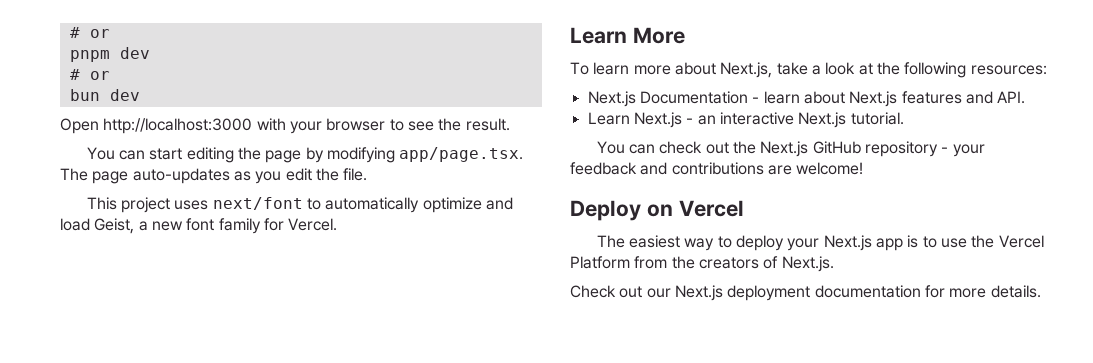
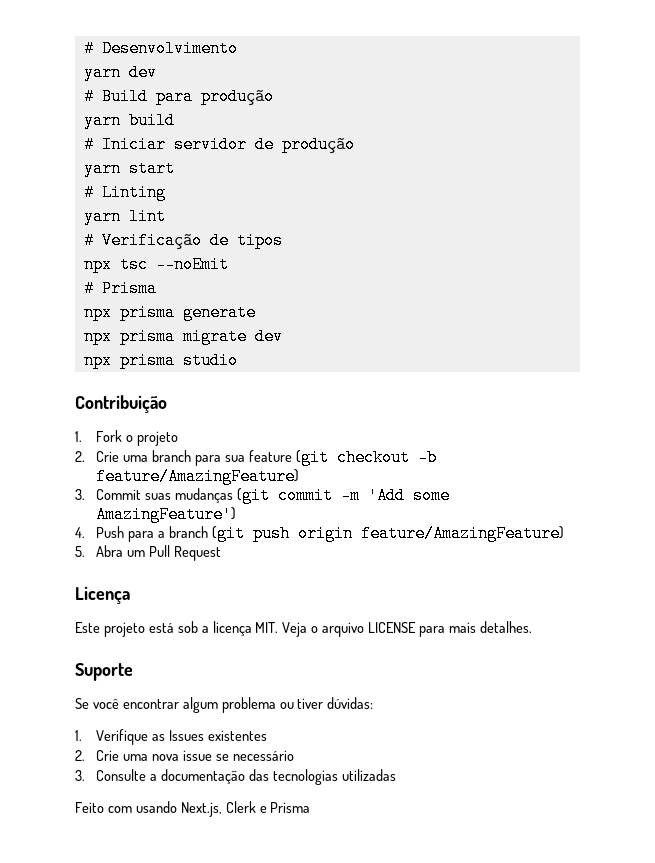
[69,27,110,38] [69,50,110,62] # or // pnpm -> [83,40,238,57] [83,64,121,81] # Desenvolvimento // yarn
[89,71,110,80] [69,89,140,101] [60,118,510,134] [86,147,524,163] [60,168,368,184] [86,197,513,213] [60,218,338,234] [570,27,685,44] [570,62,1047,78] [587,91,1026,107] [587,112,904,128] [596,141,985,157] [570,162,864,175] [570,200,744,221] [596,235,1044,251] [570,256,834,272] [570,285,1041,301] or // bun dev // Open http://localhost:3000 with your browser to see the result. // You can start editing the page by modifying app/page.tsx. The page auto-updates as you edit the file. // This project uses next/font to automatically optimize and load Geist, a new font family for Vercel. // Learn More // To learn more about Next.js, take a look at the following resources: // Next.js Documentation - learn about Next.js features and API. // Learn Next.js - an interactive Next.js tutorial. // You can check out the Next.js GitHub repository - your feedback and contributions are welcome! // Deploy on Vercel // The easiest way to deploy your Next.js app is to use the Vercel Platform from the creators of Next.js. // Check out our Next.js deployment documentation for more details. -> [101,88,274,105] [83,112,175,129] [83,136,355,153] [83,160,175,177] [83,184,166,201] [83,208,166,225] [83,232,283,249] [83,256,229,273] [83,280,157,297] [83,304,256,321] [83,328,283,345] [83,352,238,369] [75,395,167,413] [75,430,179,446] [75,449,437,466] [96,468,300,485] [75,487,451,504] [96,506,237,523] [75,525,564,542] [75,545,222,561] [75,586,130,604] [75,621,532,637] [75,663,133,681] [75,697,374,713] [75,729,268,745] [75,750,294,761] [75,769,396,785] [75,801,311,817] Build para produção // yarn build // # Iniciar servidor de produção // yarn start // # Linting // yarn lint // # Verificação de tipos // npx tsc --noEmit // # Prisma // npx prisma generate // npx prisma migrate dev // npx prisma studio // Contribuição // 1. Fork o projeto // 2. Crie uma branch para sua feature (git checkout -b feature/AmazingFeature) // 3. Commit suas mudanças (git commit -m 'Add some AmazingFeature') // 4. Push para a branch (git push origin feature/AmazingFeature) // 5. Abra um Pull Request // Licença // Este projeto está sob a licença MIT. Veja o arquivo LICENSE para mais detalhes. // Suporte // Se você encontrar algum problema ou tiver dúvidas: // 1. Verifique as Issues existentes // 2. Crie uma nova issue se necessário // 3. Consulte a documentação das tecnologias utilizadas // Feito com usando Next.js, Clerk e Prisma

